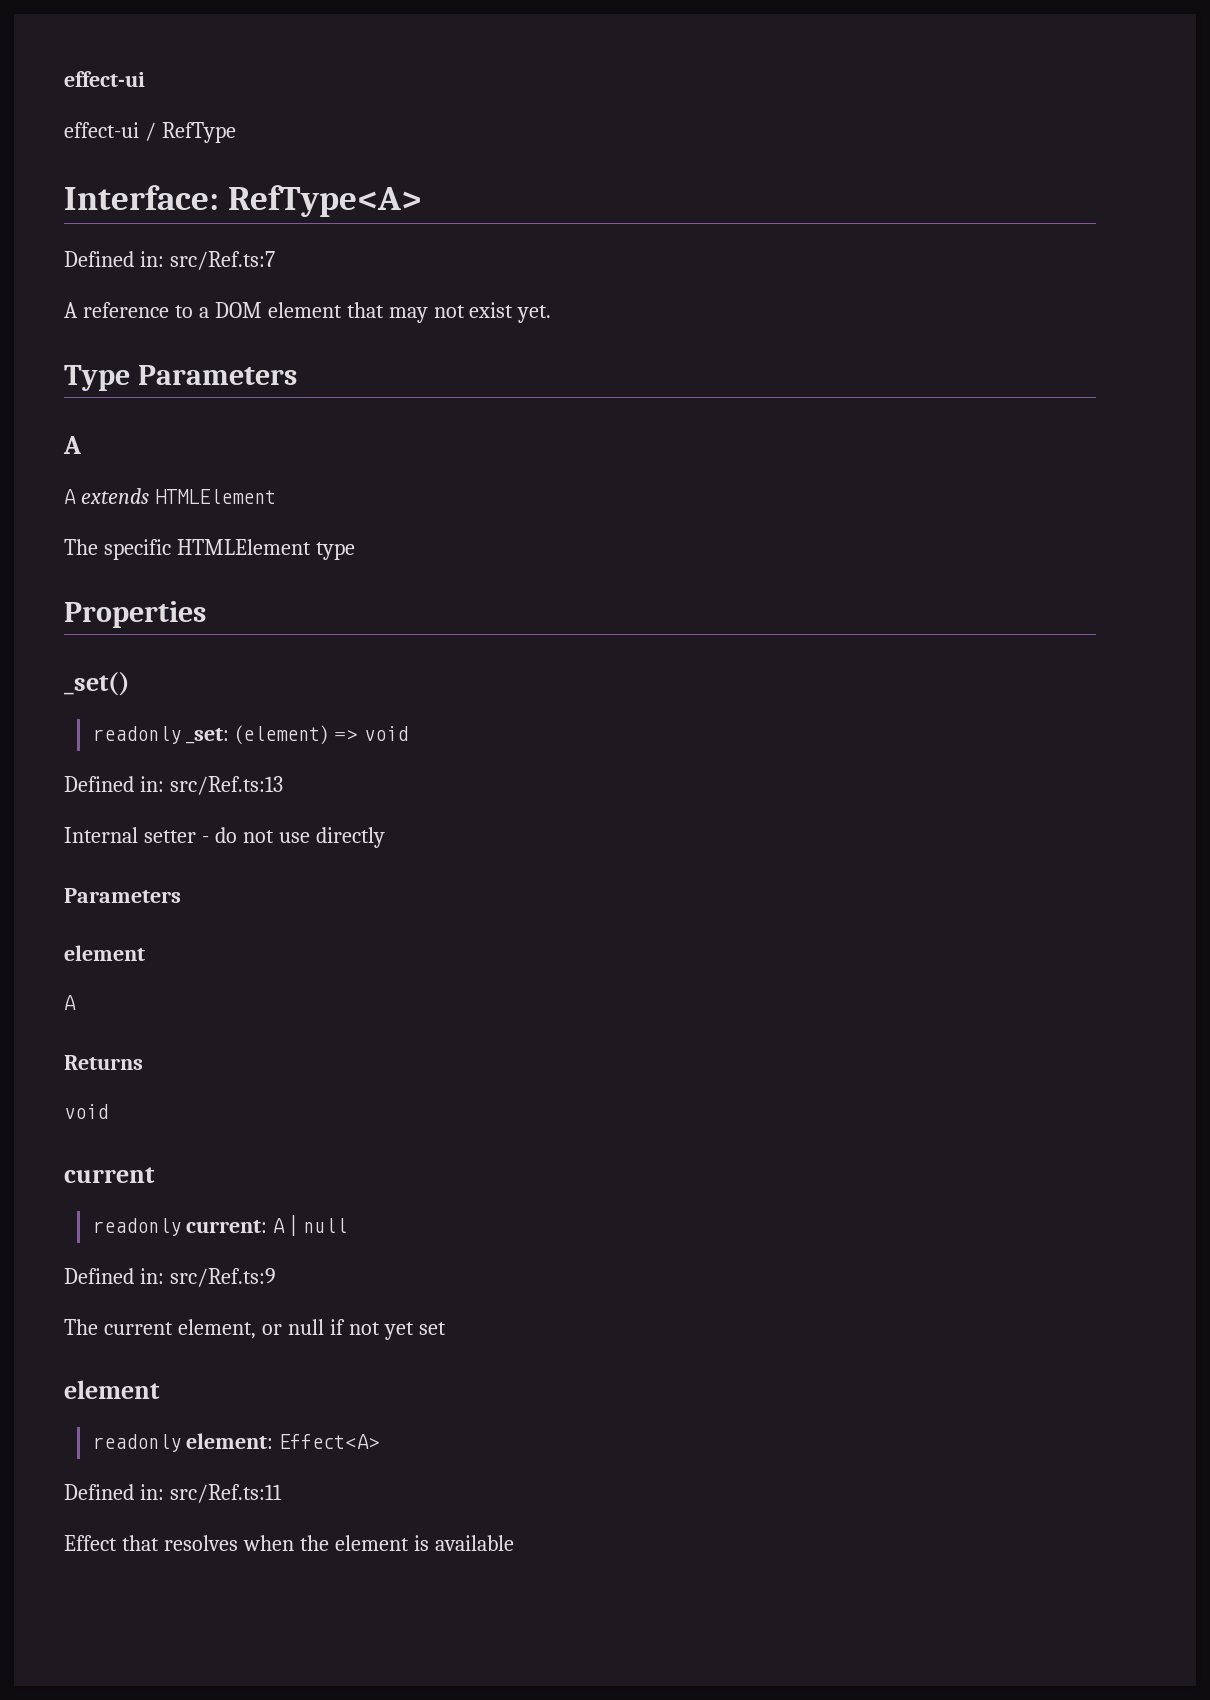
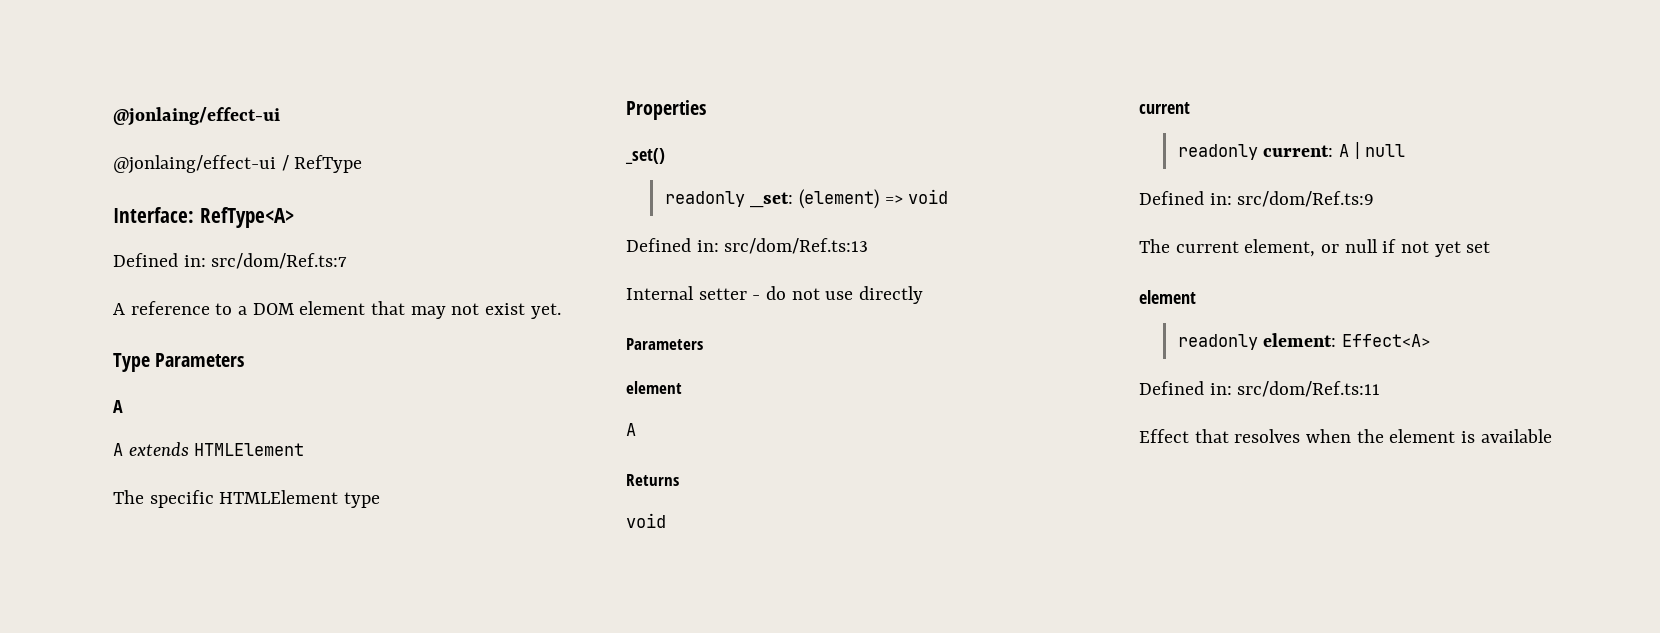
[64,71,145,87] [64,122,139,138] effect-ui // effect-ui -> [113,107,280,126] [113,155,276,174] @jonlaing/effect-ui // @jonlaing/effect-ui
[169,251,275,270] src/Ref.ts:7 -> [211,253,348,269] src/dom/Ref.ts:7
[169,776,283,795] src/Ref.ts:13 -> [724,238,869,254] src/dom/Ref.ts:13
[169,1268,276,1287] src/Ref.ts:9 -> [1237,191,1375,207] src/dom/Ref.ts:9
[169,1484,282,1503] src/Ref.ts:11 -> [1237,381,1381,397] src/dom/Ref.ts:11

